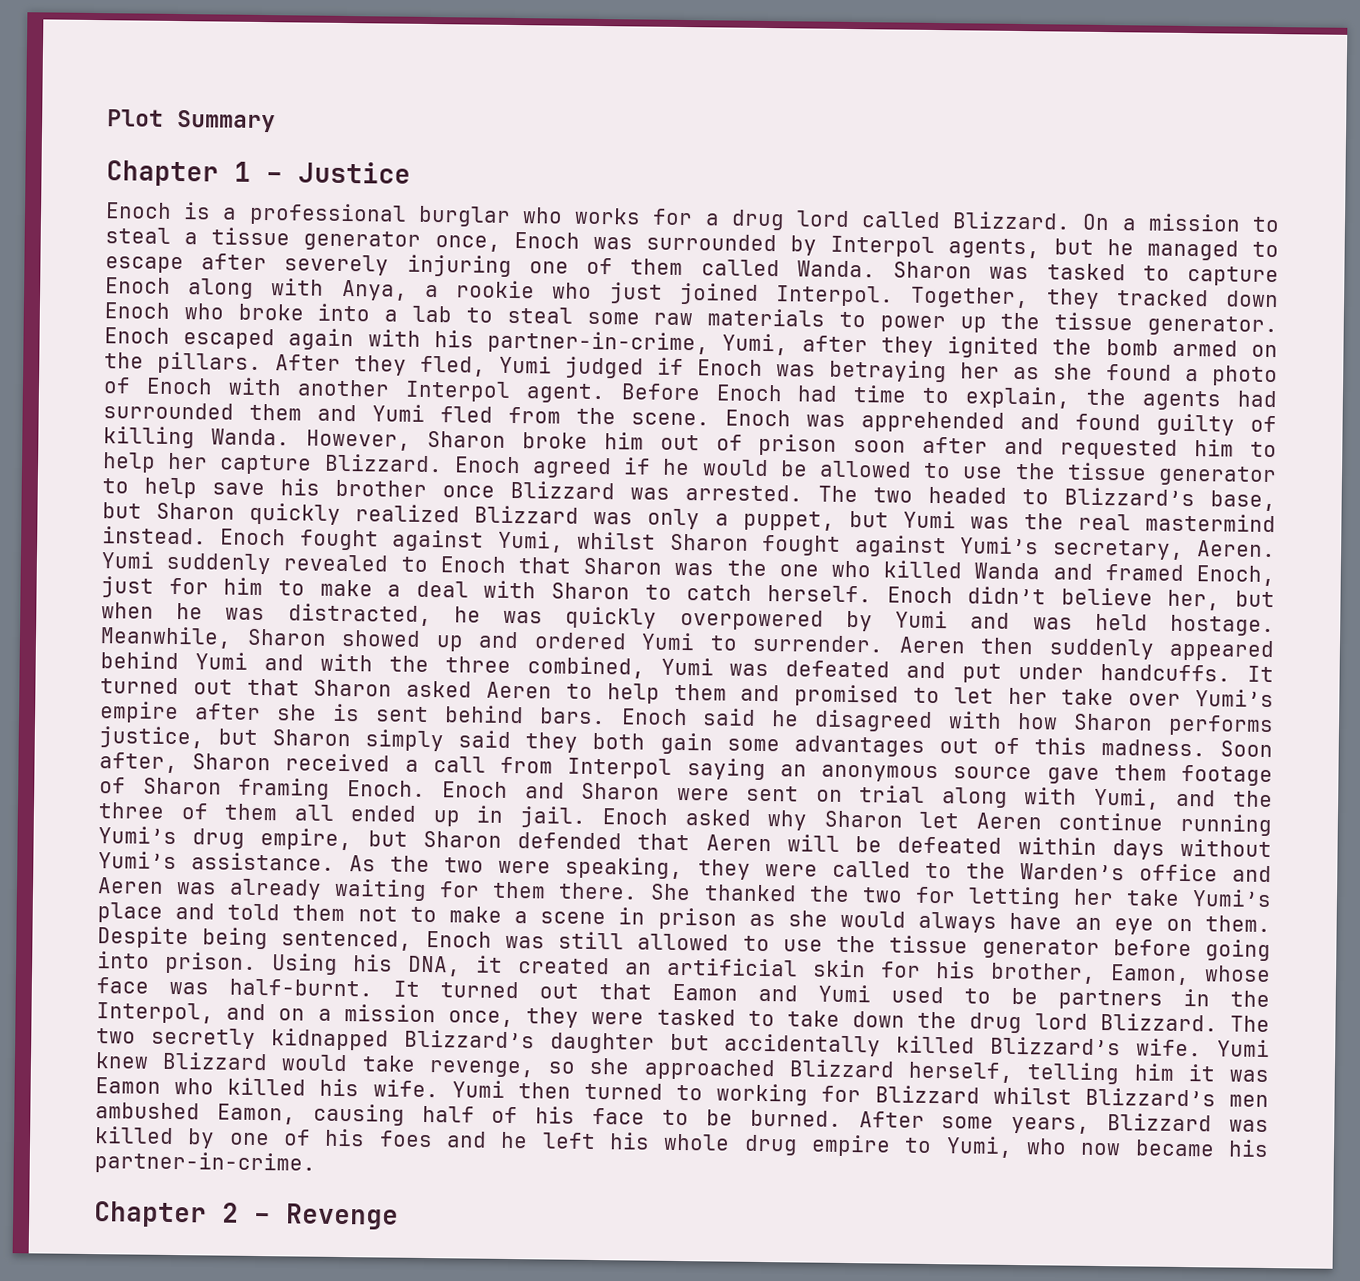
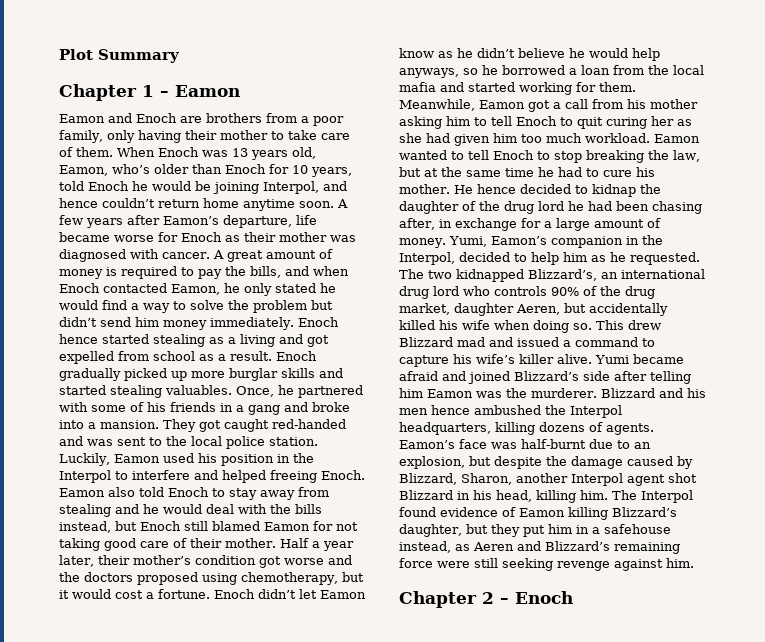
[298,161,411,184] [105,202,1280,233] [105,227,1279,261] [105,253,1280,287] [105,277,1280,309] [104,302,1278,337] [104,327,1279,359] [104,351,1278,387] [103,377,1278,411] [103,402,1277,436] [103,426,1277,460] [102,452,1278,487] [102,477,1276,512] [102,502,1276,533] [102,526,1277,560] [101,551,1276,587] [101,576,1275,611] [101,602,1276,637] [100,626,1275,662] [100,651,1275,683] [100,677,1274,708] [99,701,1274,737] [99,726,1273,758] [99,752,1274,787] [99,777,1273,810] [98,802,1272,837] [98,826,1273,860] [98,851,1272,883] [97,877,1273,909] [97,902,1271,935] [97,926,1272,962] [97,951,1271,986] [96,977,1270,1010] [96,1002,1270,1034] [96,1027,1270,1058] [95,1051,1270,1085] [95,1077,1269,1108] [95,1102,1270,1134] [94,1126,1269,1158] [94,1151,316,1175] Justice // Enoch is a professional burglar who works for a drug lord called Blizzard. On a mission to steal a tissue generator once, Enoch was surrounded by Interpol agents, but he managed to escape after severely injuring one of them called Wanda. Sharon was tasked to capture Enoch along with Anya, a rookie who just joined Interpol. Together, they tracked down Enoch who broke into a lab to steal some raw materials to power up the tissue generator. Enoch escaped again with his partner-in-crime, Yumi, after they ignited the bomb armed on the pillars. After they fled, Yumi judged if Enoch was betraying her as she found a photo of Enoch with another Interpol agent. Before Enoch had time to explain, the agents had surrounded them and Yumi fled from the scene. Enoch was apprehended and found guilty of killing Wanda. However, Sharon broke him out of prison soon after and requested him to help her capture Blizzard. Enoch agreed if he would be allowed to use the tissue generator to help save his brother once Blizzard was arrested. The two headed to Blizzard’s base, but Sharon quickly realized Blizzard was only a puppet, but Yumi was the real mastermind instead. Enoch fought against Yumi, whilst Sharon fought against Yumi’s secretary, Aeren. Yumi suddenly revealed to Enoch that Sharon was the one who killed Wanda and framed Enoch, just for him to make a deal with Sharon to catch herself. Enoch didn’t believe her, but when he was distracted, he was quickly overpowered by Yumi and was held hostage. Meanwhile, Sharon showed up and ordered Yumi to surrender. Aeren then suddenly appeared behind Yumi and with the three combined, Yumi was defeated and put under handcuffs. It turned out that Sharon asked Aeren to help them and promised to let her take over Yumi’s empire after she is sent behind bars. Enoch said he disagreed with how Sharon performs justice, but Sharon simply said they both gain some advantages out of this madness. Soon after, Sharon received a call from Interpol saying an anonymous source gave them footage of Sharon framing Enoch. Enoch and Sharon were sent on trial along with Yumi, and the three of them all ended up in jail. Enoch asked why Sharon let Aeren continue running Yumi’s drug empire, but Sharon defended that Aeren will be defeated within days without Yumi’s assistance. As the two were speaking, they were called to the Warden’s office and Aeren was already waiting for them there. She thanked the two for letting her take Yumi’s place and told them not to make a scene in prison as she would always have an eye on them. Despite being sentenced, Enoch was still allowed to use the tissue generator before going into prison. Using his DNA, it created an artificial skin for his brother, Eamon, whose face was half-burnt. It turned out that Eamon and Yumi used to be partners in the Interpol, and on a mission once, they were tasked to take down the drug lord Blizzard. The two secretly kidnapped Blizzard’s daughter but accidentally killed Blizzard’s wife. Yumi knew Blizzard would take revenge, so she approached Blizzard herself, telling him it was Eamon who killed his wife. Yumi then turned to working for Blizzard whilst Blizzard’s men ambushed Eamon, causing half of his face to be burned. After some years, Blizzard was killed by one of his foes and he left his whole drug empire to Yumi, who now became his partner-in-crime. -> [175,85,240,97] [59,113,344,126] [59,130,350,143] [59,147,316,160] [59,164,352,177] [59,181,347,194] [59,198,348,211] [59,215,317,228] [59,232,356,242] [59,249,333,262] [59,266,349,279] [59,283,336,296] [59,300,333,313] [59,317,339,330] [59,334,329,347] [59,351,317,364] [59,368,343,381] [59,385,363,398] [59,402,350,415] [59,419,346,432] [59,436,318,449] [59,453,314,466] [59,470,365,483] [59,487,329,500] [59,504,322,517] [59,521,358,533] [59,538,354,551] [59,555,352,568] [59,572,364,585] [59,589,366,599] [399,48,660,61] [399,65,704,78] [399,82,636,95] [399,99,698,112] [399,116,692,129] [399,133,700,146] [399,150,700,163] [399,167,655,177] [399,184,661,197] [399,201,702,214] [399,218,661,231] [399,235,663,248] [399,252,700,265] [399,269,705,282] [399,286,655,299] [399,303,668,316] [399,320,661,333] [399,337,655,347] [399,354,684,367] [399,371,691,384] [399,388,706,398] [399,405,622,418] [399,422,654,435] [399,439,651,449] [399,456,693,469] [399,473,697,486] [399,490,693,503] [399,507,677,520] [399,524,671,537] [399,541,680,554] [399,558,694,571] Eamon // Eamon and Enoch are brothers from a poor family, only having their mother to take care of them. When Enoch was 13 years old, Eamon, who’s older than Enoch for 10 years, told Enoch he would be joining Interpol, and hence couldn’t return home anytime soon. A few years after Eamon’s departure, life became worse for Enoch as their mother was diagnosed with cancer. A great amount of money is required to pay the bills, and when Enoch contacted Eamon, he only stated he would find a way to solve the problem but didn’t send him money immediately. Enoch hence started stealing as a living and got expelled from school as a result. Enoch gradually picked up more burglar skills and started stealing valuables. Once, he partnered with some of his friends in a gang and broke into a mansion. They got caught red-handed and was sent to the local police station. Luckily, Eamon used his position in the Interpol to interfere and helped freeing Enoch. Eamon also told Enoch to stay away from stealing and he would deal with the bills instead, but Enoch still blamed Eamon for not taking good care of their mother. Half a year later, their mother’s condition got worse and the doctors proposed using chemotherapy, but it would cost a fortune. Enoch didn’t let Eamon know as he didn’t believe he would help anyways, so he borrowed a loan from the local mafia and started working for them. Meanwhile, Eamon got a call from his mother asking him to tell Enoch to quit curing her as she had given him too much workload. Eamon wanted to tell Enoch to stop breaking the law, but at the same time he had to cure his mother. He hence decided to kidnap the daughter of the drug lord he had been chasing after, in exchange for a large amount of money. Yumi, Eamon’s companion in the Interpol, decided to help him as he requested. The two kidnapped Blizzard’s, an international drug lord who controls 90% of the drug market, daughter Aeren, but accidentally killed his wife when doing so. This drew Blizzard mad and issued a command to capture his wife’s killer alive. Yumi became afraid and joined Blizzard’s side after telling him Eamon was the murderer. Blizzard and his men hence ambushed the Interpol headquarters, killing dozens of agents. Eamon’s face was half-burnt due to an explosion, but despite the damage caused by Blizzard, Sharon, another Interpol agent shot Blizzard in his head, killing him. The Interpol found evidence of Eamon killing Blizzard’s daughter, but they put him in a safehouse instead, as Aeren and Blizzard’s remaining force were still seeking revenge against him.
[285,1203,399,1230] Revenge -> [515,591,573,604] Enoch

